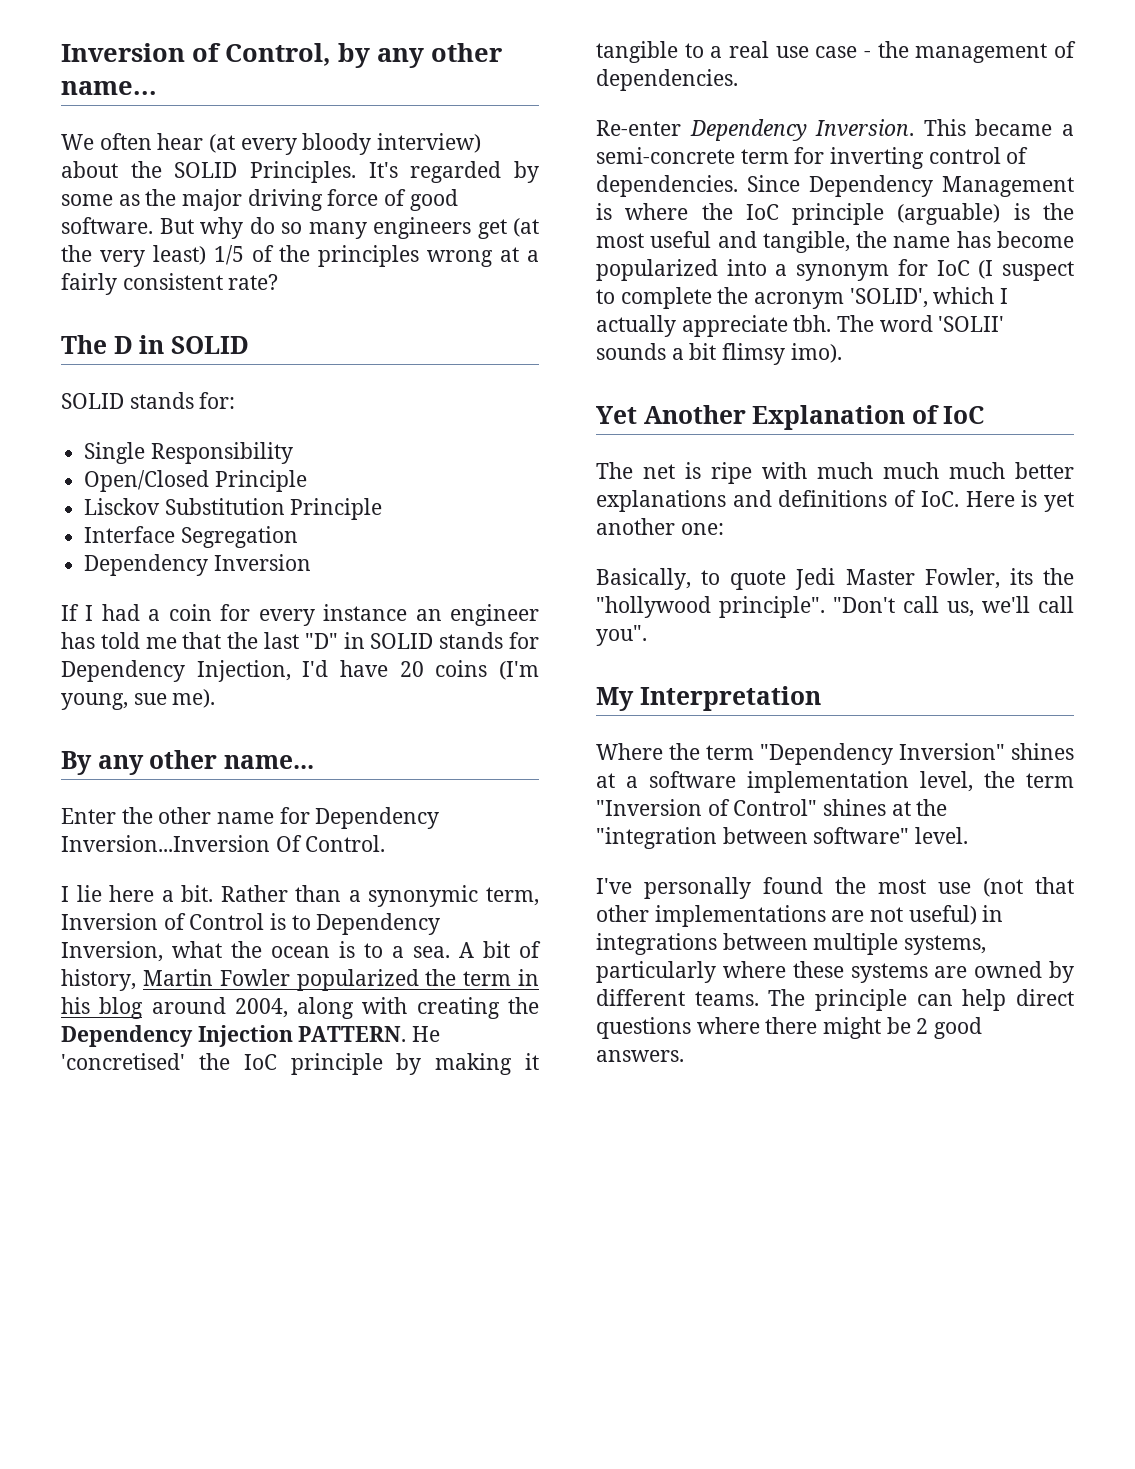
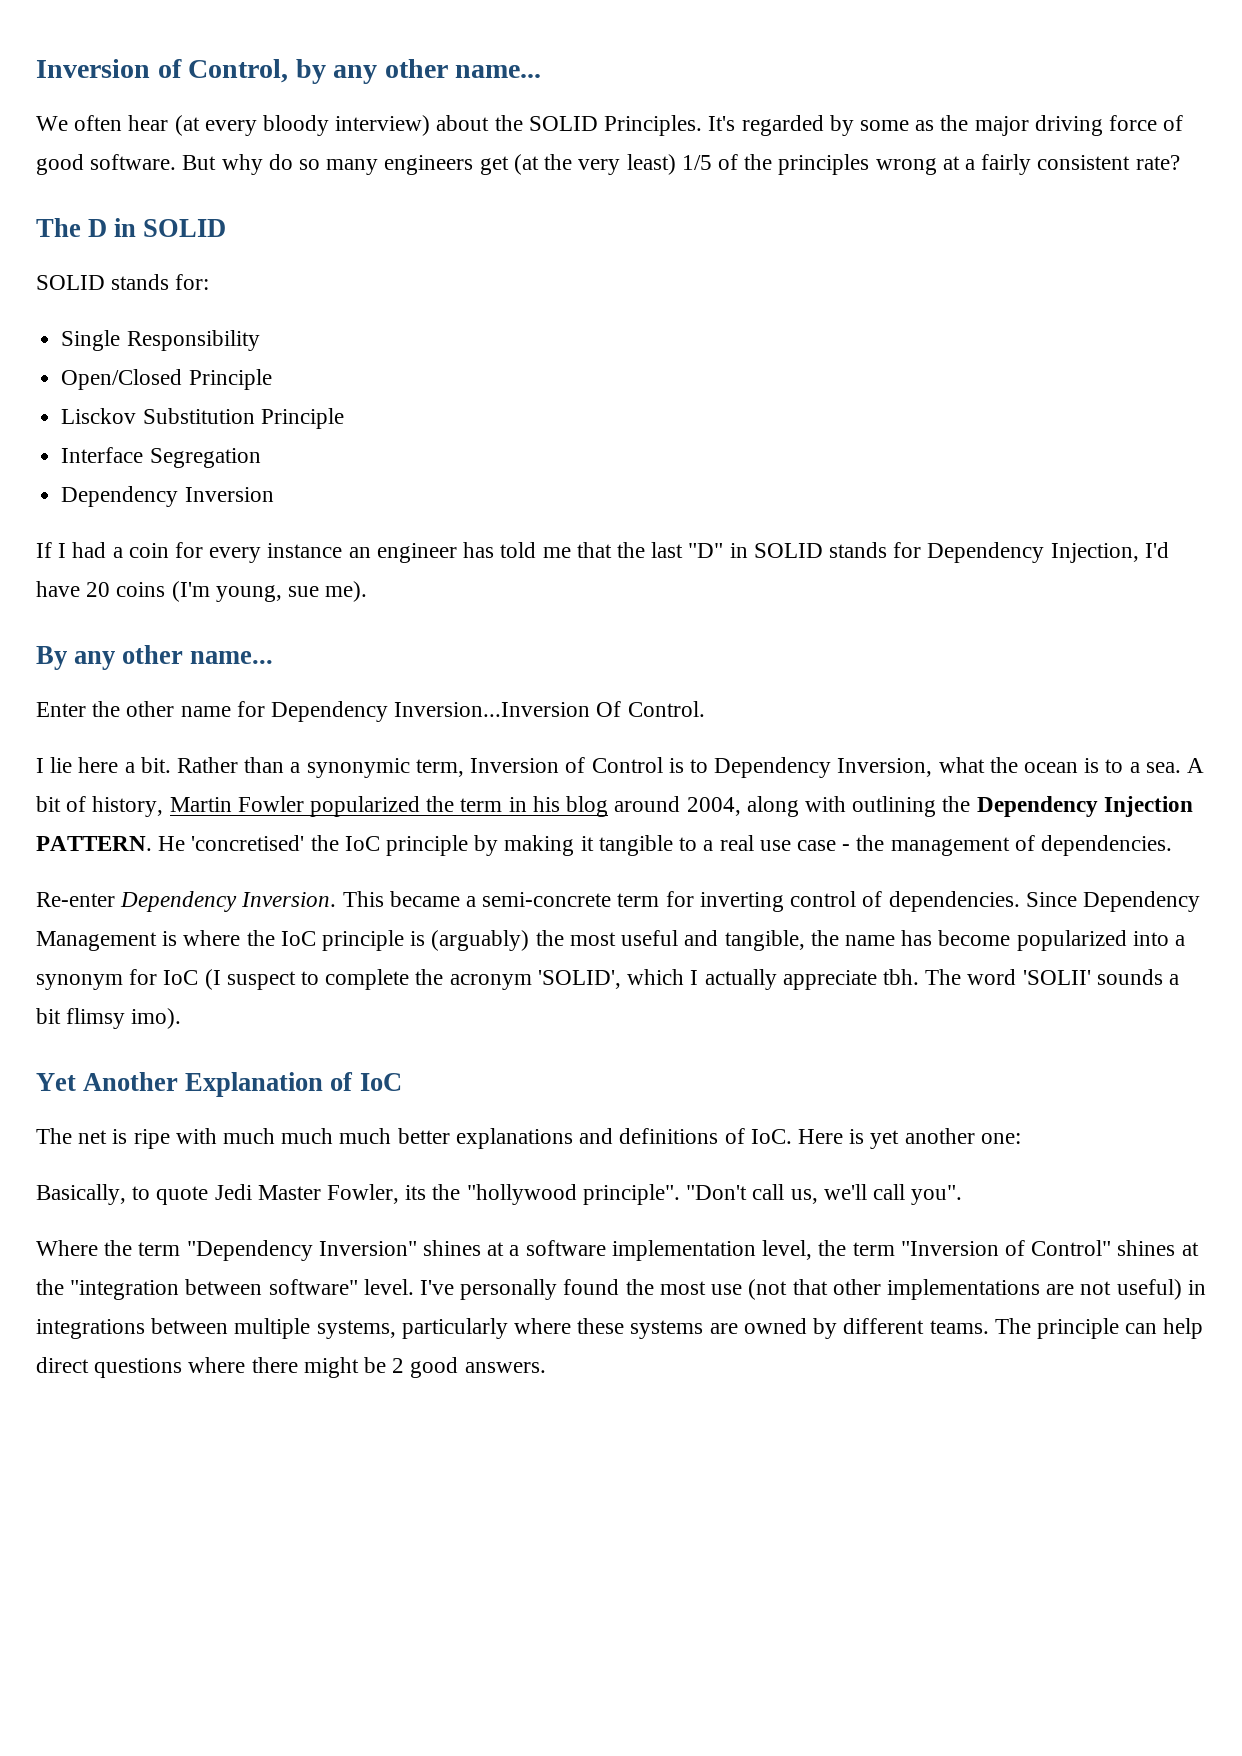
[416,997,500,1019] creating -> [852,796,937,817] outlining
[897,203,1030,225] (arguable) is -> [410,930,530,951] is (arguably)
[596,686,821,711] // My Interpretation -> (963, 1195) none
(969, 835) // -> (414, 1287) none

